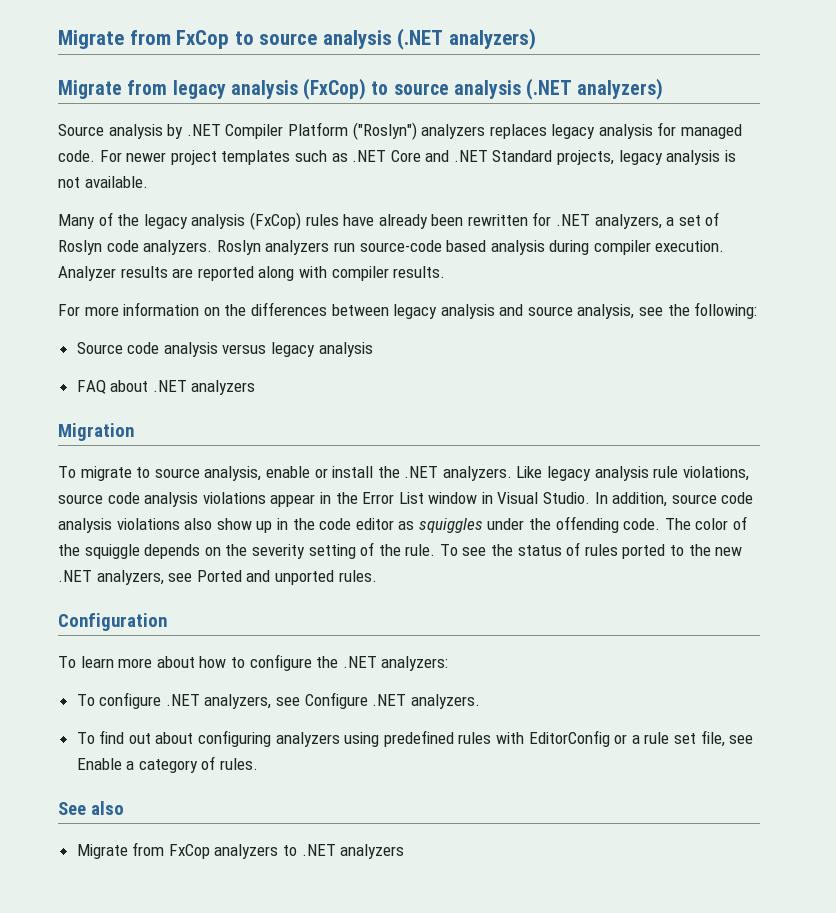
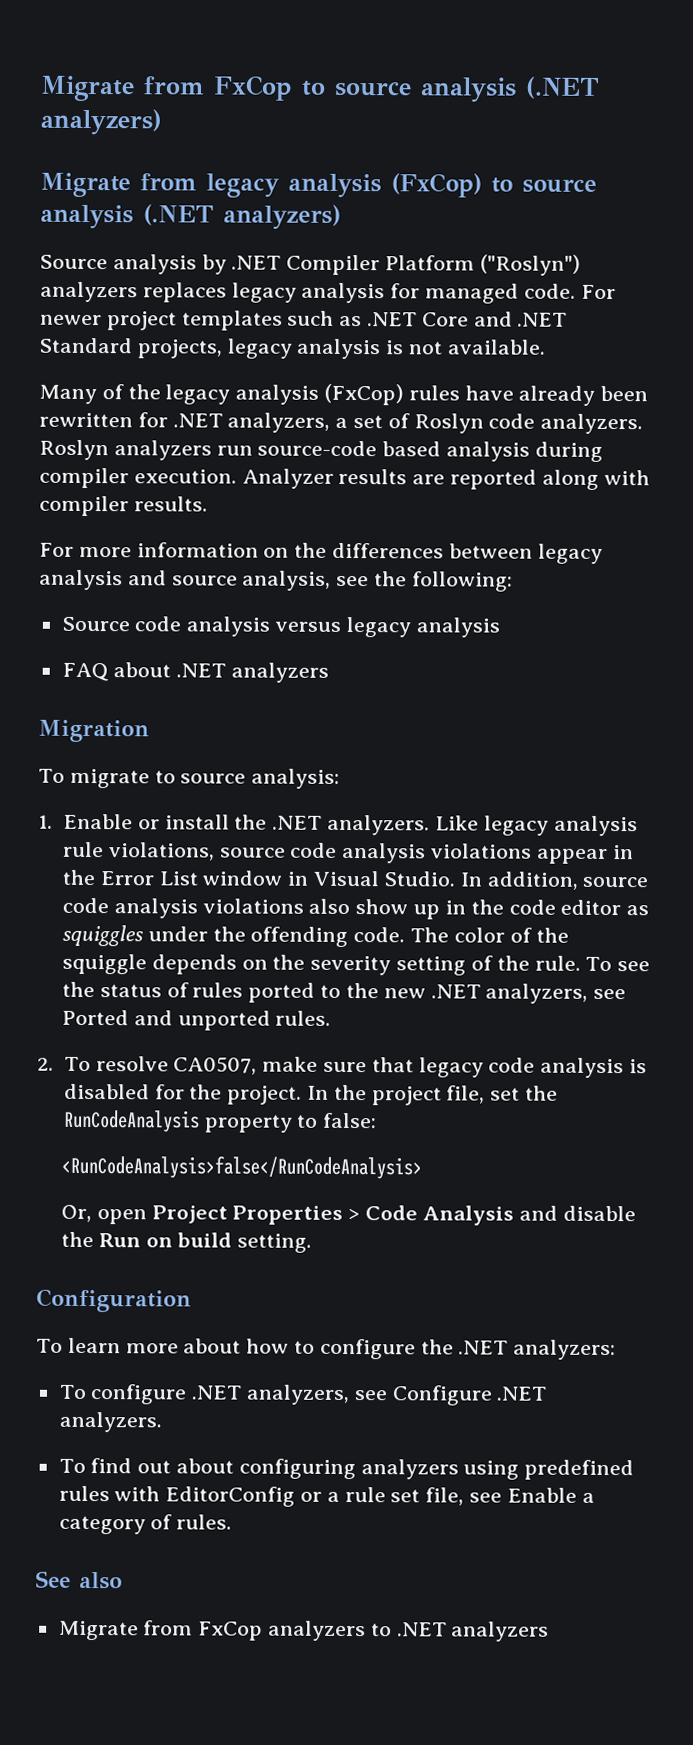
[204,466,310,481] analysis, enable -> [251,768,341,789] [38,813,134,830] analysis: // 1. Enable
(377, 576) none -> [37,1056,647,1079] [63,1083,558,1106] [63,1109,378,1133] [61,1155,423,1180] [61,1204,636,1226] [61,1231,313,1253] // 2. To resolve CA0507, make sure that legacy code analysis is disabled for the project. In the project file, set the RunCodeAnalysis property to false: // <RunCodeAnalysis>false</RunCodeAnalysis> // Or, open Project Properties > Code Analysis and disable the Run on build setting.

